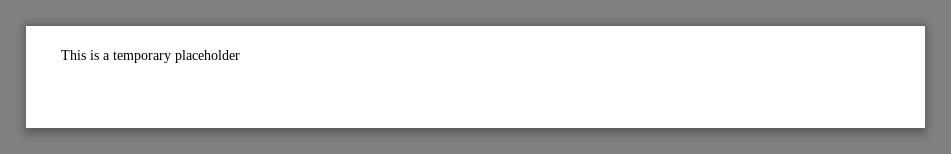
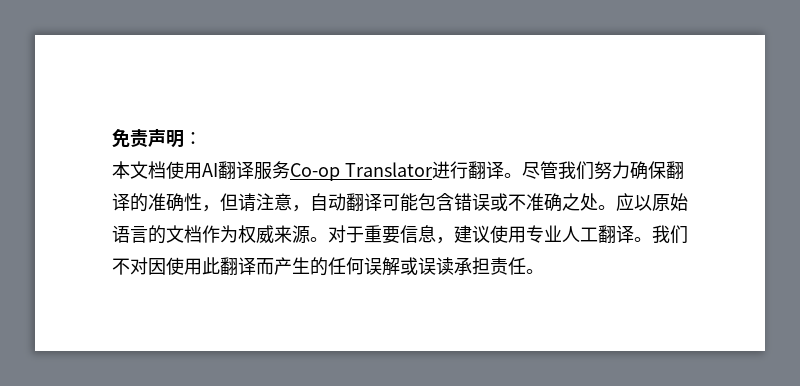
[61,50,240,63] This is a temporary placeholder -> [112,128,202,148] [112,161,684,181] [112,193,688,212] [112,225,688,244] [112,257,544,276] 免责声明： // 本文档使用AI翻译服务Co-op Translator进行翻译。尽管我们努力确保翻译的准确性，但请注意，自动翻译可能包含错误或不准确之处。应以原始语言的文档作为权威来源。对于重要信息，建议使用专业人工翻译。我们不对因使用此翻译而产生的任何误解或误读承担责任。

